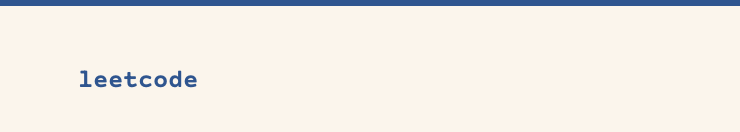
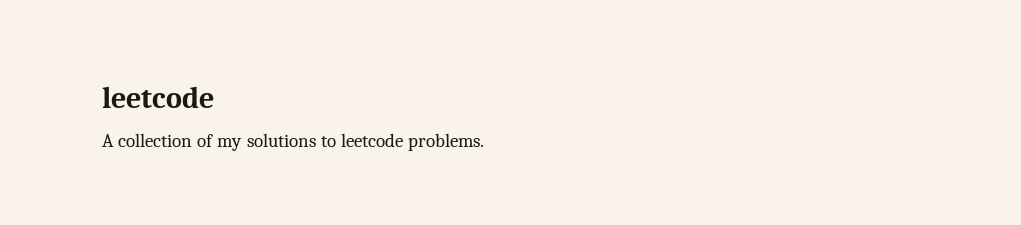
[78,70,198,88] leetcode -> [102,86,214,108] [102,133,484,151] leetcode // A collection of my solutions to leetcode problems.

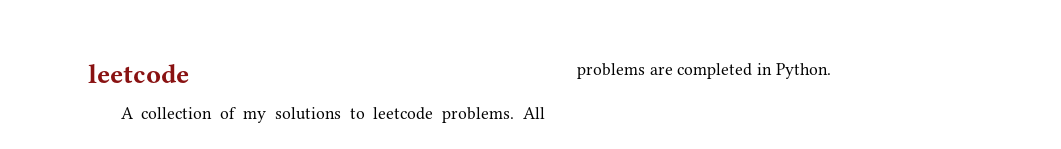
(484, 142) none -> [523,107,545,119] [577,63,831,79] All problems are completed in Python.

